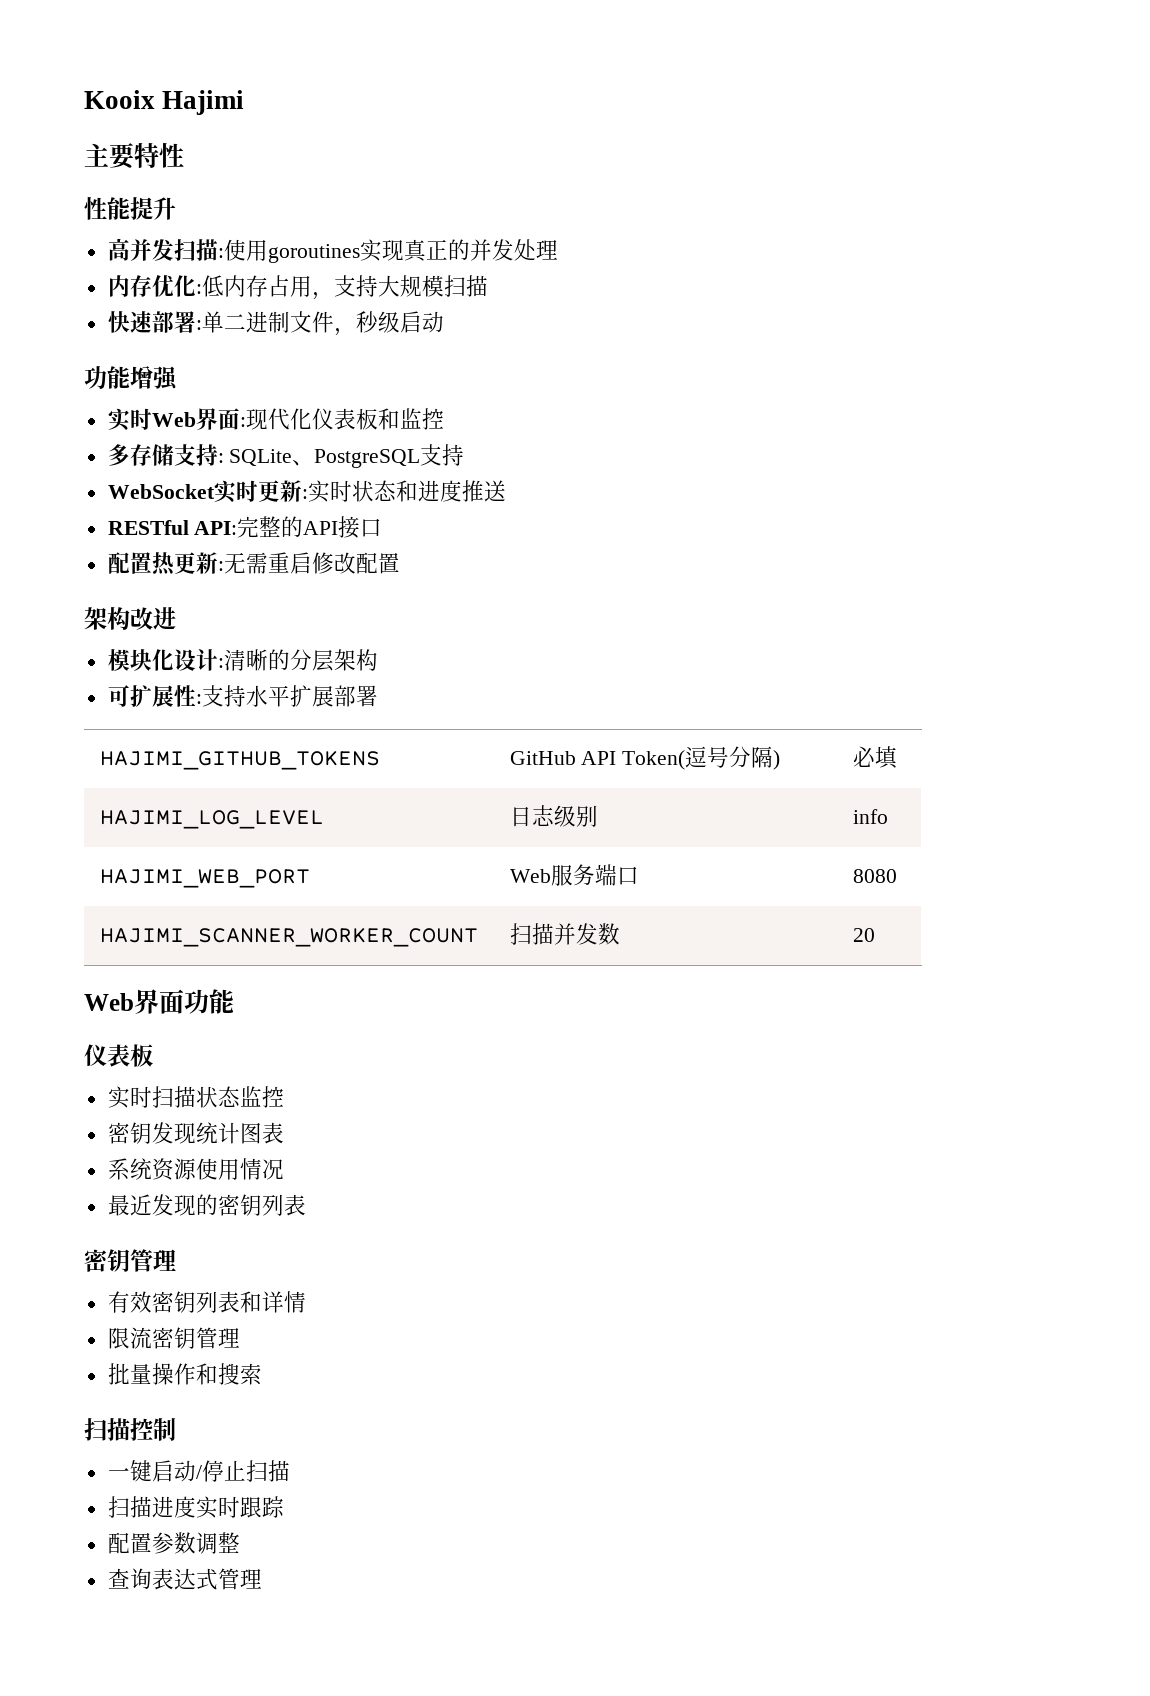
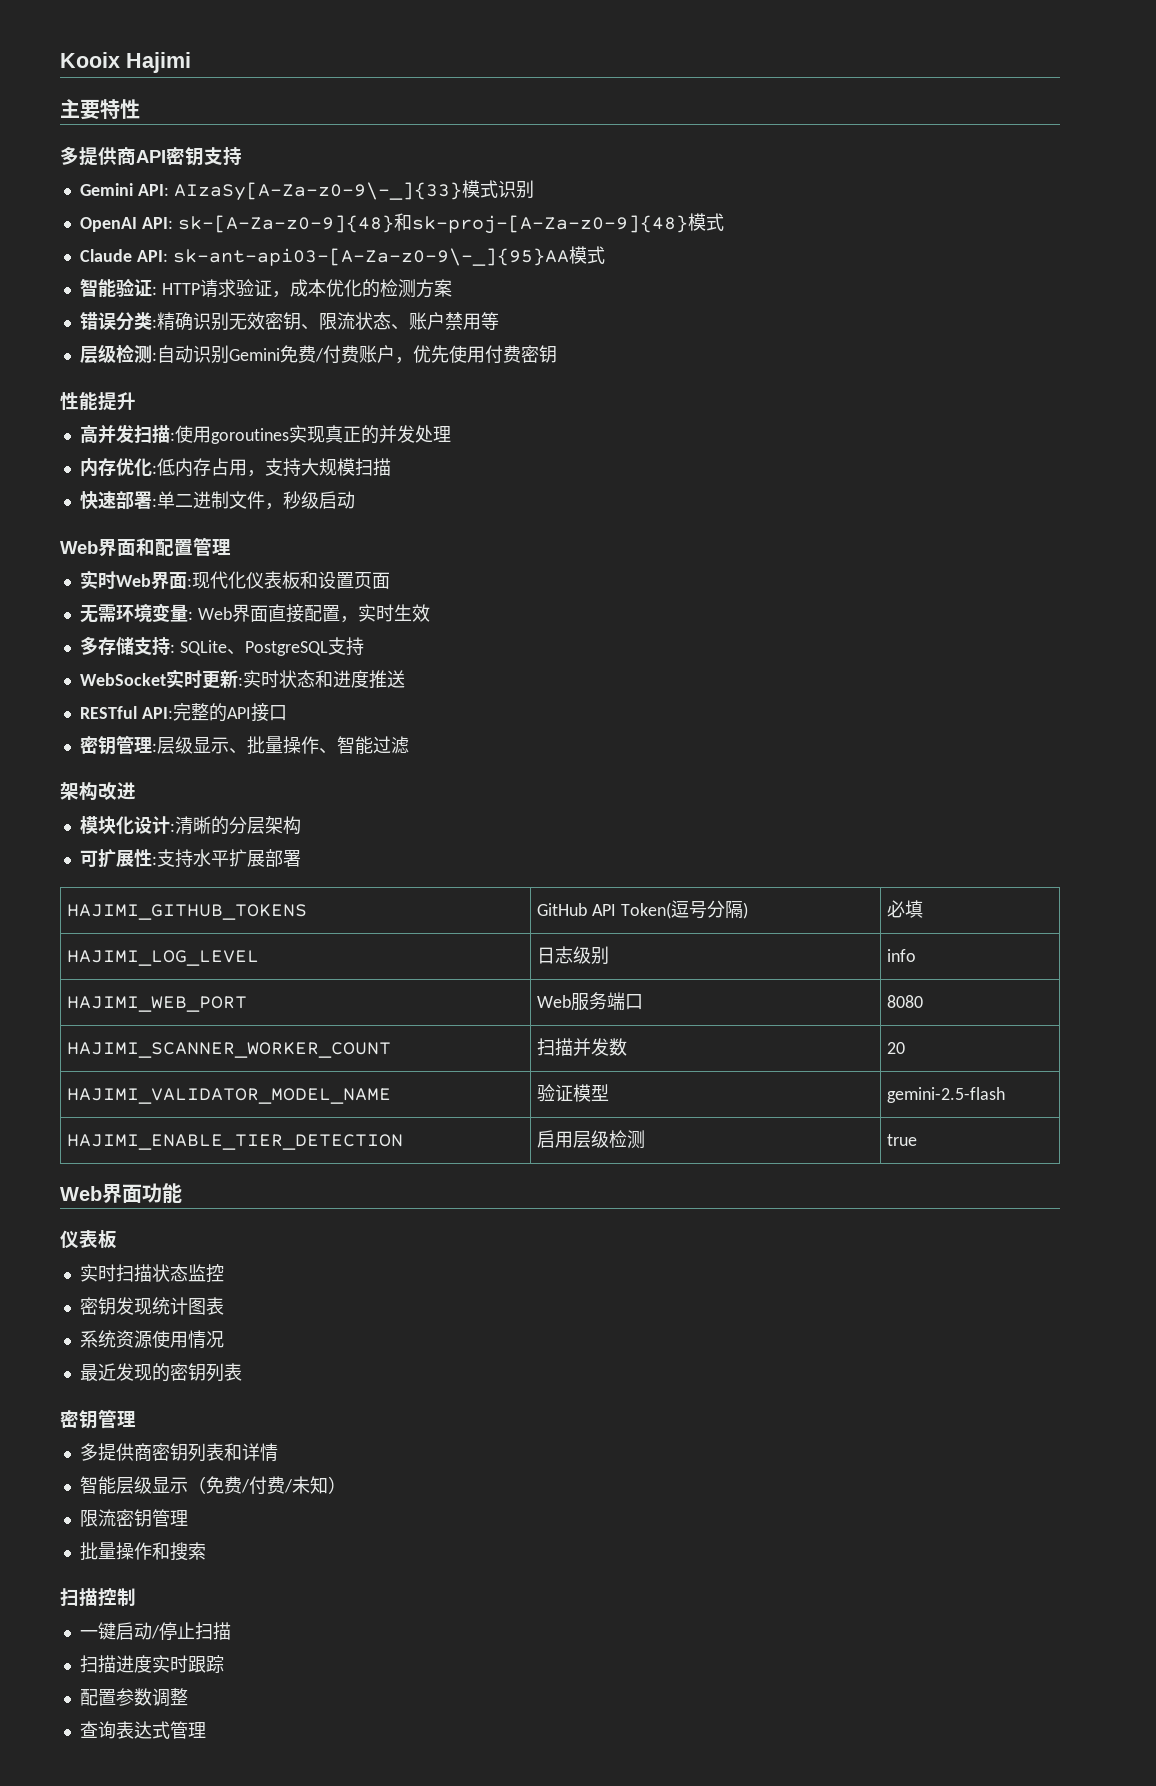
(184, 155) none -> [60,146,242,166] [79,180,534,201] [79,213,724,234] [79,246,605,266] [79,278,452,298] [79,312,499,331] [79,344,557,364] // 多提供商API密钥支持 // Gemini API: AIzaSy[A-Za-z0-9\-_]{33}模式识别 // OpenAI API: sk-[A-Za-z0-9]{48}和sk-proj-[A-Za-z0-9]{48}模式 // Claude API: sk-ant-api03-[A-Za-z0-9\-_]{95}AA模式 // 智能验证: HTTP请求验证，成本优化的检测方案 // 错误分类:精确识别无效密钥、限流状态、账户禁用等 // 层级检测:自动识别Gemini免费/付费账户，优先使用付费密钥
[84,366,178,391] 功能增强 -> [60,537,231,557] Web界面和配置管理
[399,408,444,430] 监控 -> [317,571,390,589] [79,603,430,623] 设置页面 // 无需环境变量: Web界面直接配置，实时生效
[107,552,400,576] 配置热更新:无需重启修改配置 -> [79,735,409,755] 密钥管理:层级显示、批量操作、智能过滤
(875, 935) none -> [67,1088,392,1104] [537,1084,610,1102] [887,1087,1006,1103] [67,1134,404,1150] [537,1130,646,1149] [887,1134,918,1146] // HAJIMI_VALIDATOR_MODEL_NAME | 验证模型 | gemini-2.5-flash // HAJIMI_ENABLE_TIER_DETECTION | 启用层级检测 | true
[107,1291,152,1313] 有效 -> [79,1443,152,1461] 多提供商
(306, 1302) none -> [79,1476,346,1495] // 智能层级显示（免费/付费/未知）

